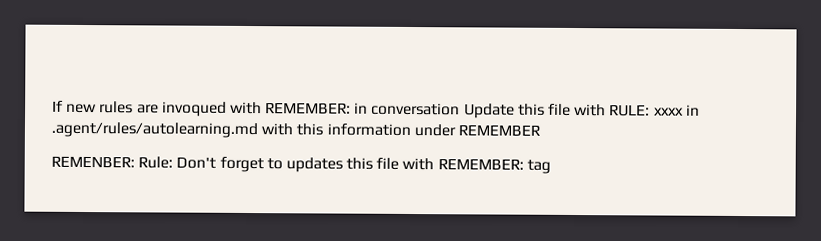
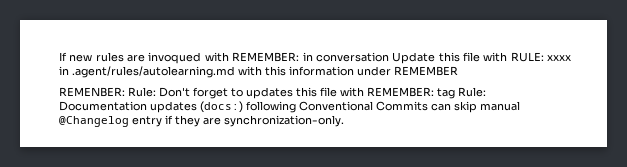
(551, 166) none -> [458,87,486,97] [59,101,520,113] [59,115,344,127] Rule: Documentation updates (docs:) following Conventional Commits can skip manual @Changelog entry if they are synchronization-only.

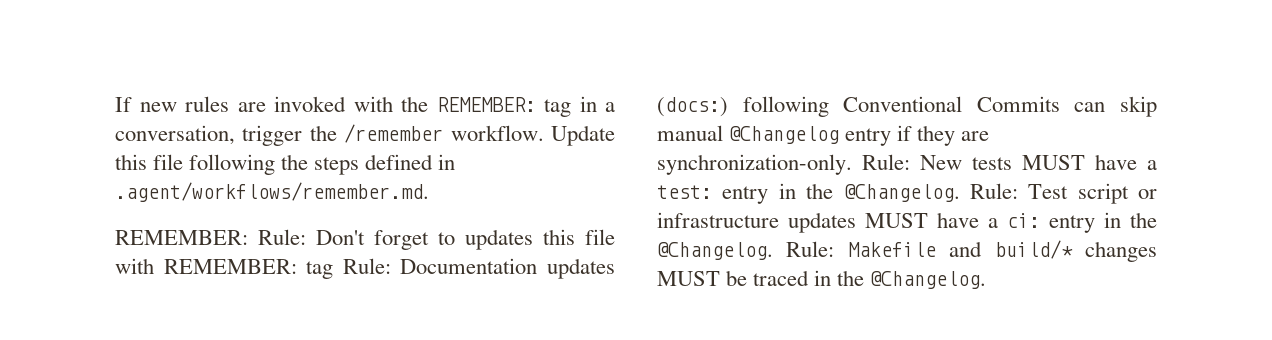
[148,52,571,64] [59,66,458,78] [59,87,125,97] invoqued with REMEMBER: in conversation Update this file with RULE: xxxx in .agent/rules/autolearning.md with this information under REMEMBER // REMENBER: -> [274,96,615,117] [115,124,615,146] [115,154,456,175] [115,182,429,202] [115,230,248,245] invoked with the REMEMBER: tag in a conversation, trigger the /remember workflow. Update this file following the steps defined in .agent/workflows/remember.md. // REMEMBER:
(344, 121) none -> [862,154,1157,170] [657,183,1157,204] [657,212,1157,233] [657,240,1157,262] [657,270,987,289] Rule: New tests MUST have a test: entry in the @Changelog. Rule: Test script or infrastructure updates MUST have a ci: entry in the @Changelog. Rule: Makefile and build/* changes MUST be traced in the @Changelog.

